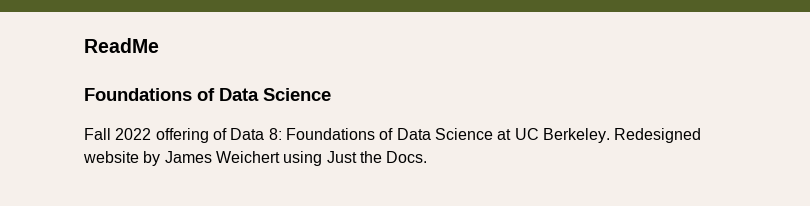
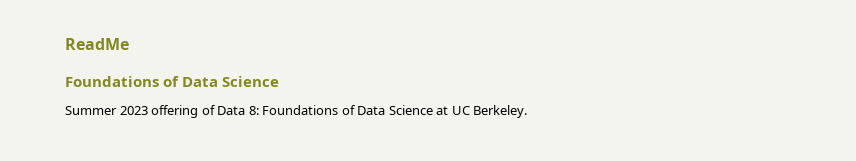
[84,128,152,140] Fall 2022 -> [65,106,148,115] Summer 2023
[614,128,702,143] [83,151,428,166] Redesigned website by James Weichert using Just the Docs. -> (528, 111) none

